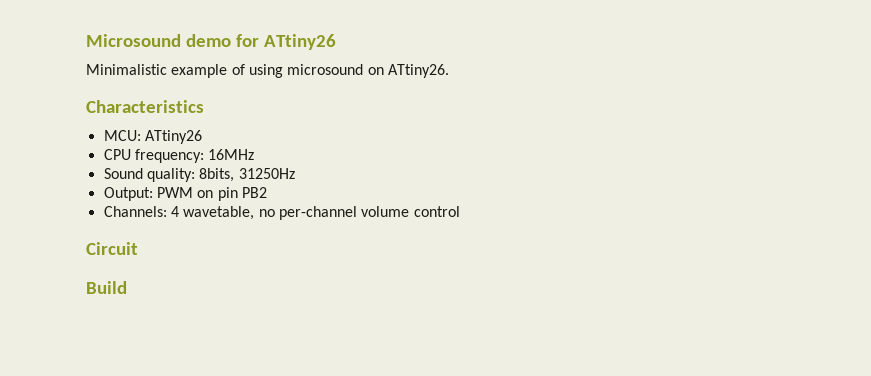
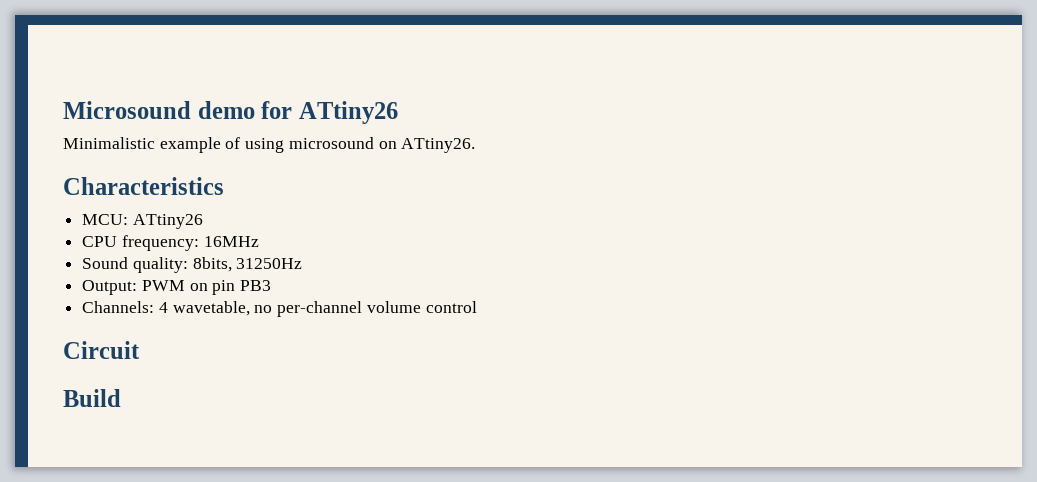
[241,187,267,198] PB2 -> [240,280,272,291] PB3

